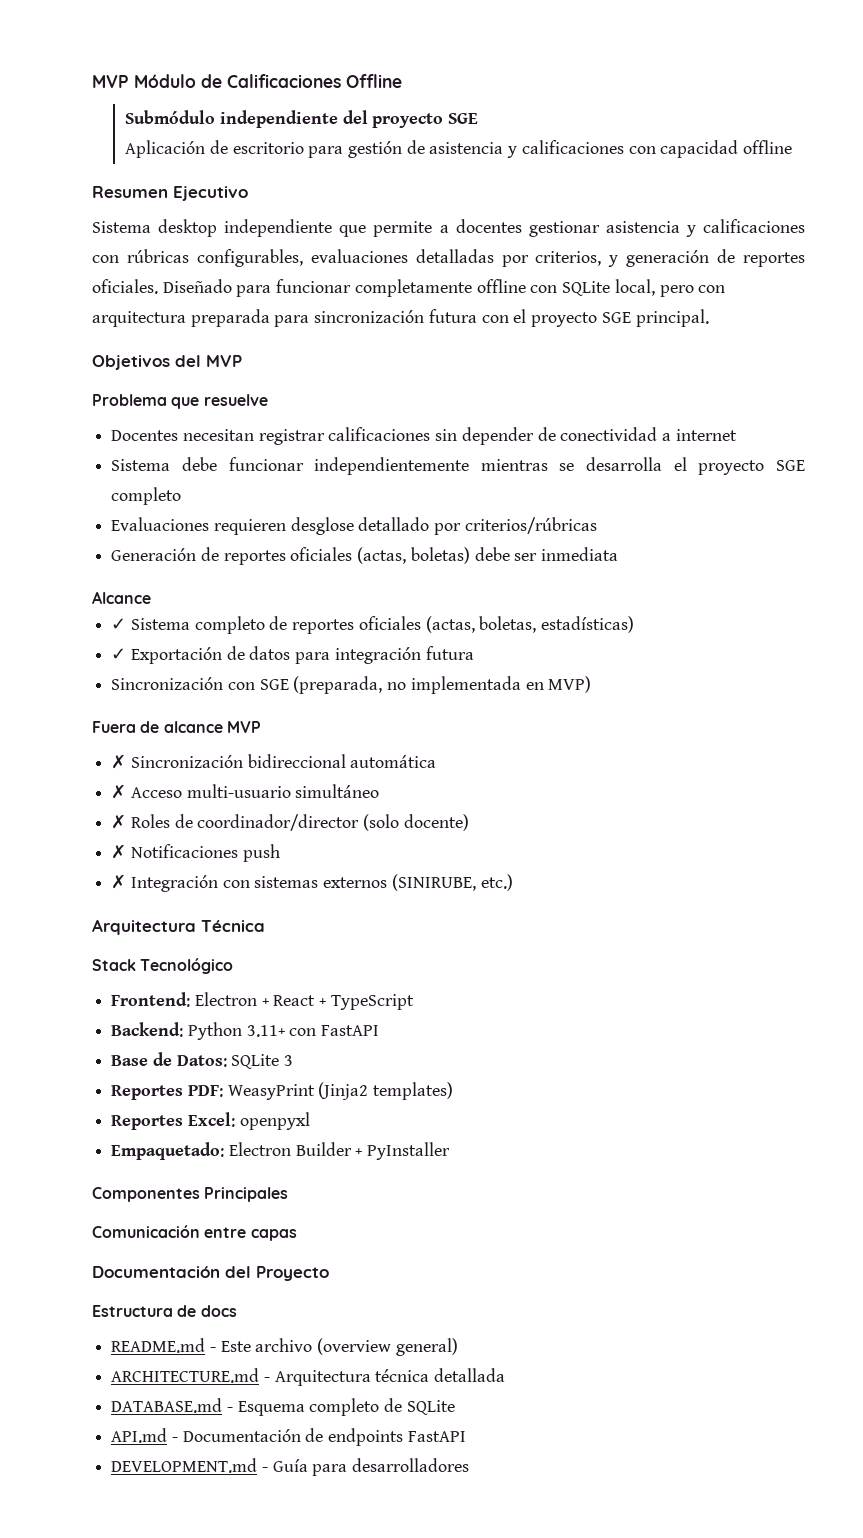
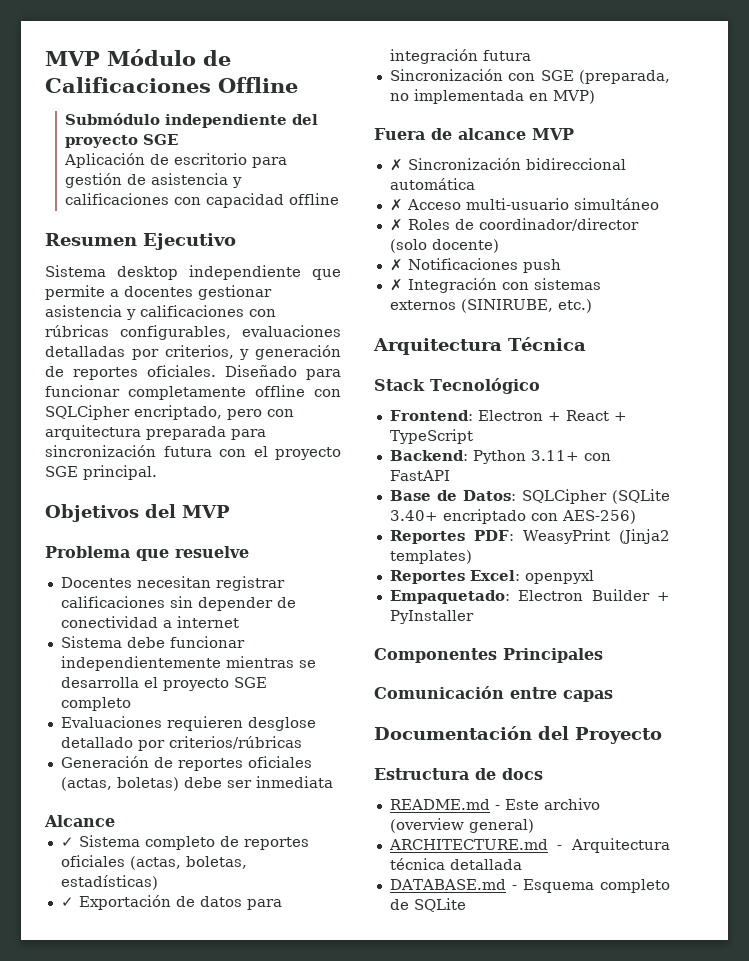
[562,279,655,296] SQLite local, -> [45,405,222,420] SQLCipher encriptado,
[231,1054,294,1069] SQLite 3 -> [521,489,670,504] [389,509,636,524] SQLCipher (SQLite 3.40+ encriptado con AES-256)
[111,1428,466,1446] [111,1458,470,1476] // API.md - Documentación de endpoints FastAPI // DEVELOPMENT.md - Guía para desarrolladores -> (466, 905) none

